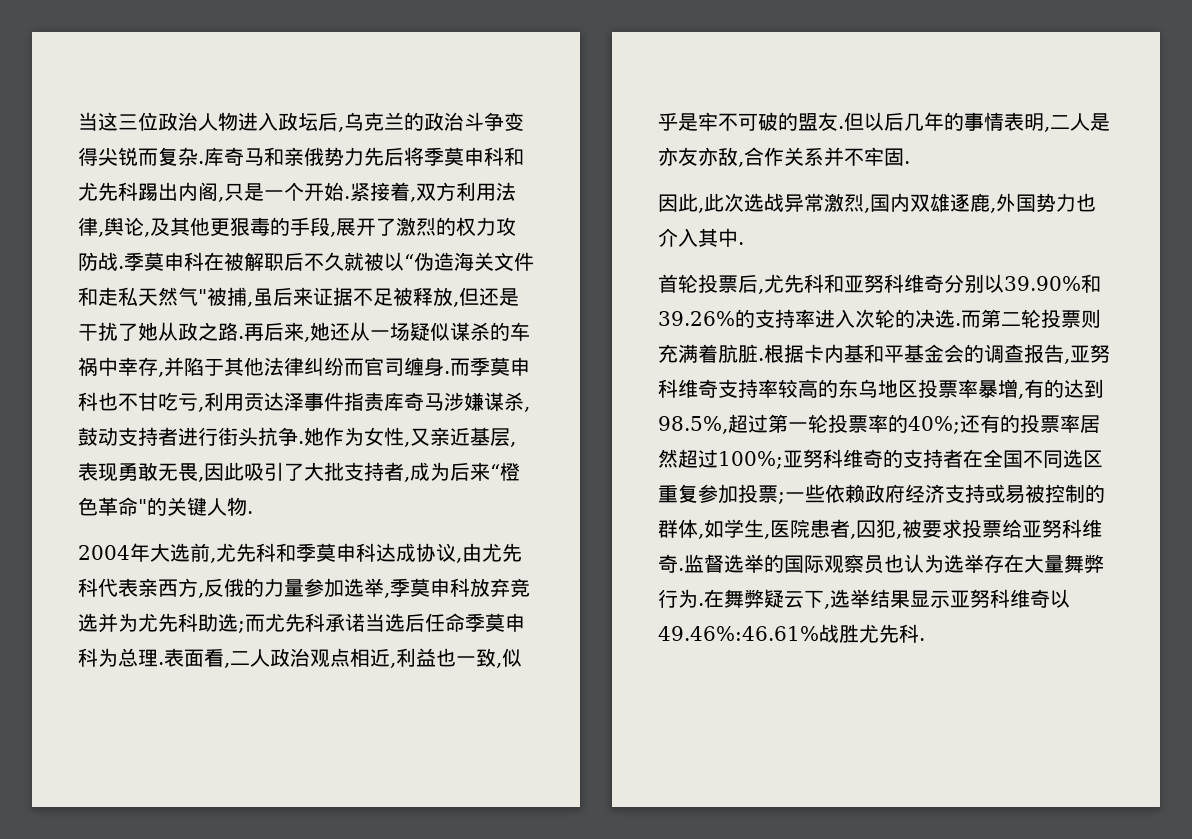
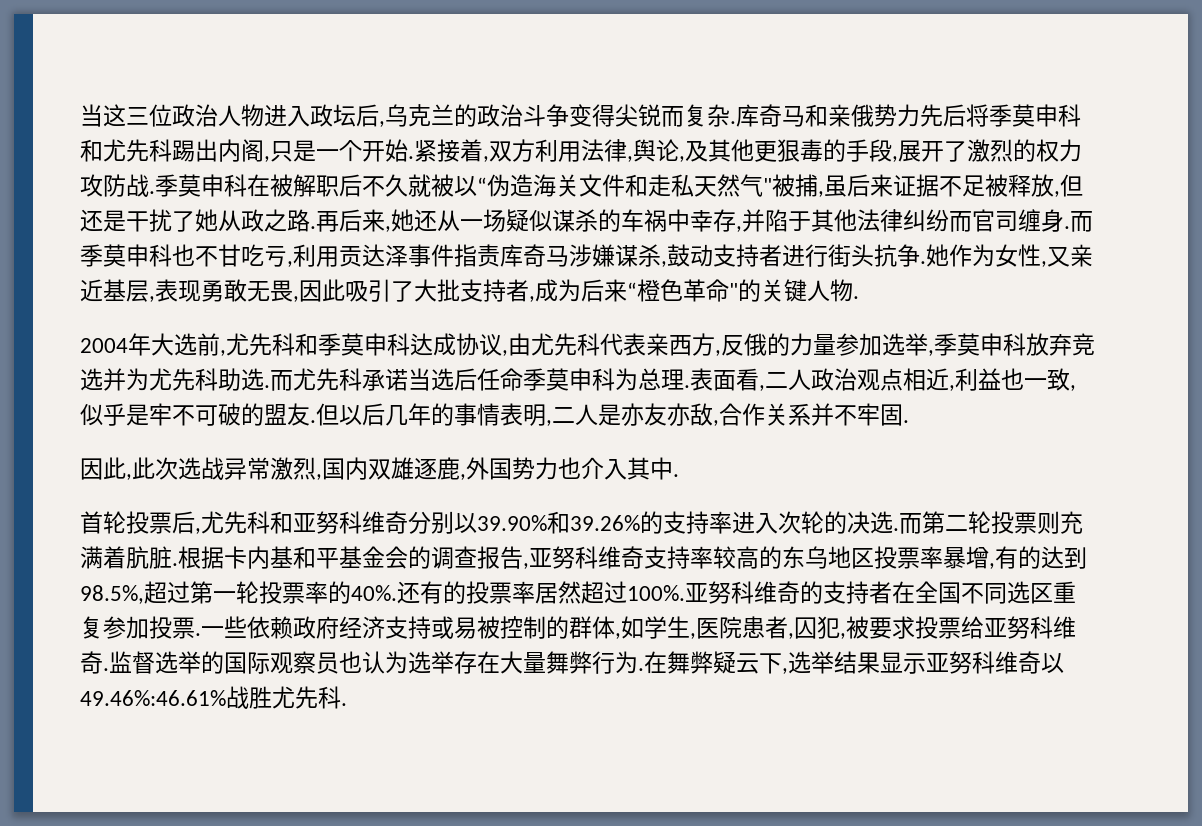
[238,621,245,633] ; -> [264,385,270,388] .
[908,416,960,434] 40%; -> [351,585,397,601] 40%.
[718,451,783,469] 100%; -> [627,585,685,601] 100%.
[778,492,785,504] ; -> [195,633,201,636] .

